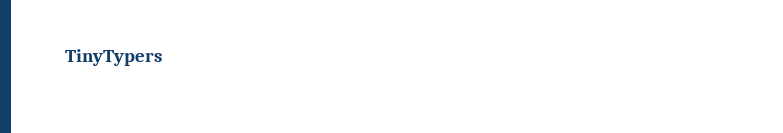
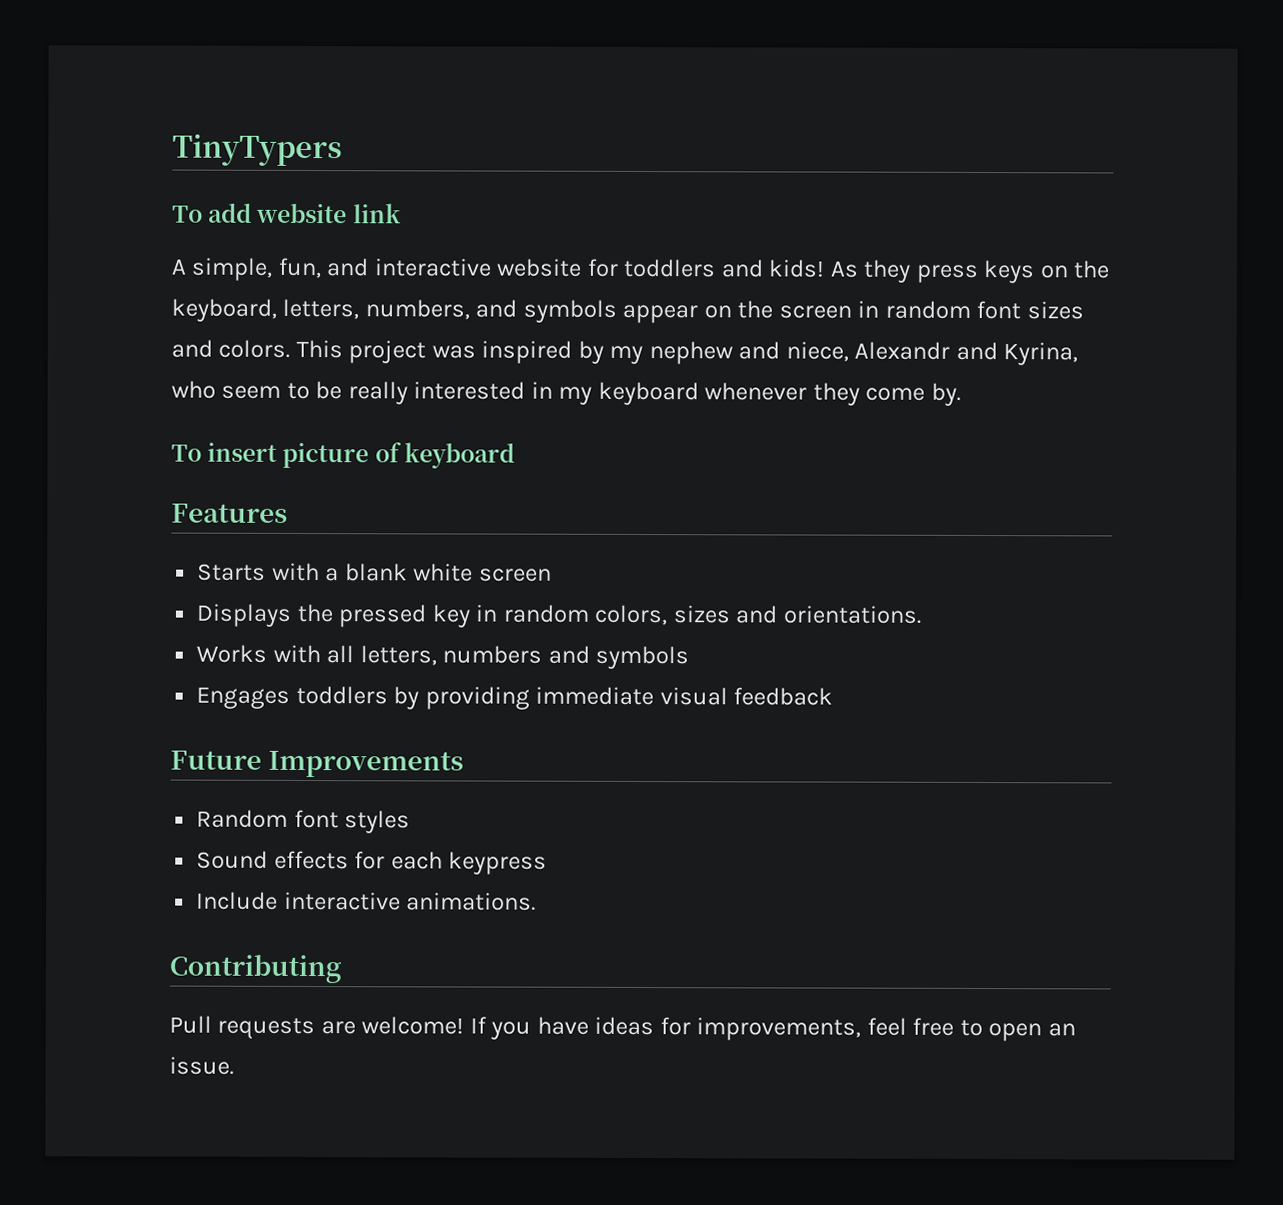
(162, 57) none -> [172,202,401,224] [171,257,1111,284] [171,298,1084,324] [171,339,1079,366] [171,380,961,406] [171,442,515,469] [171,503,288,523] [197,562,552,582] [196,603,921,628] [196,644,690,670] [196,685,834,710] [170,750,465,778] [196,809,411,834] [196,850,548,875] [196,891,537,911] [169,954,342,984] [169,1015,1076,1042] [169,1056,234,1075] // To add website link // A simple, fun, and interactive website for toddlers and kids! As they press keys on the keyboard, letters, numbers, and symbols appear on the screen in random font sizes and colors. This project was inspired by my nephew and niece, Alexandr and Kyrina, who seem to be really interested in my keyboard whenever they come by. // To insert picture of keyboard // Features // Starts with a blank white screen // Displays the pressed key in random colors, sizes and orientations. // Works with all letters, numbers and symbols // Engages toddlers by providing immediate visual feedback // Future Improvements // Random font styles // Sound effects for each keypress // Include interactive animations. // Contributing // Pull requests are welcome! If you have ideas for improvements, feel free to open an issue.

